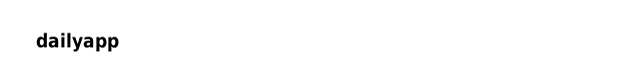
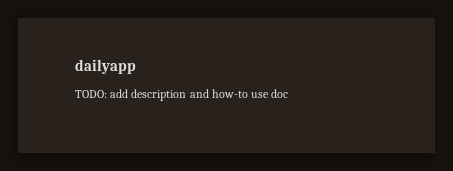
(120, 42) none -> [75,89,289,101] // TODO: add description and how-to use doc

